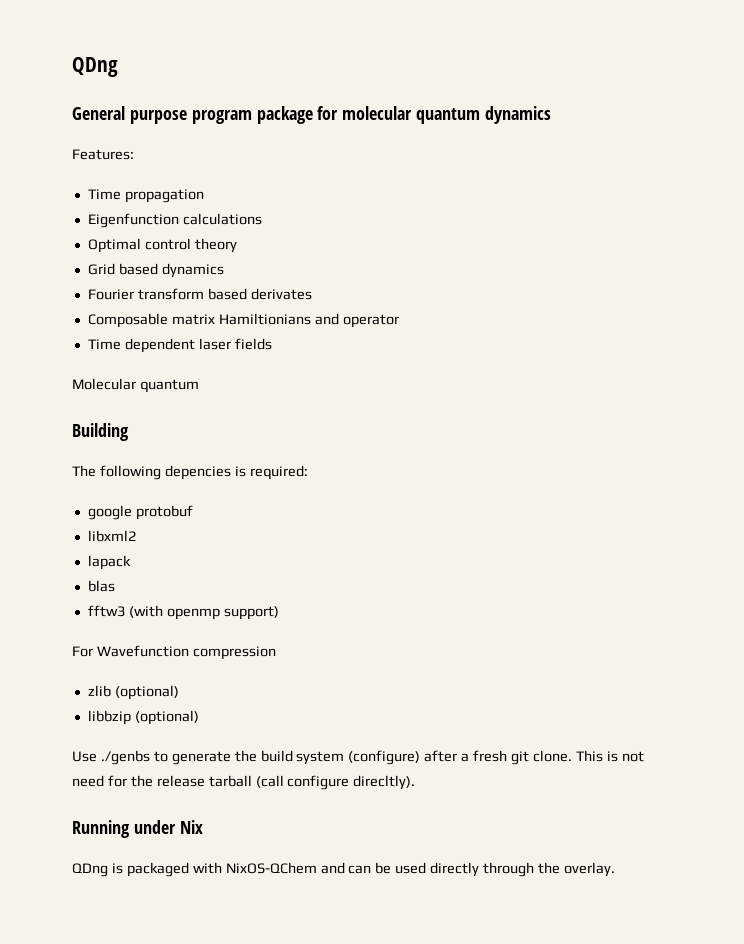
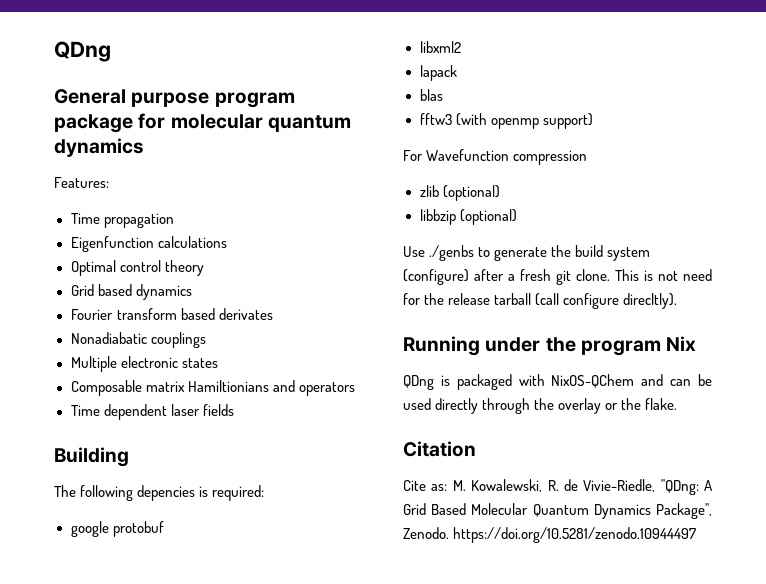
(312, 294) none -> [70,332,206,348] [70,356,218,372] // Nonadiabatic couplings // Multiple electronic states
[342,314,399,328] operator -> [298,382,355,396] operators
[72,378,199,393] // Molecular quantum -> (234, 410) none
(176, 827) none -> [545,337,661,356] the program
[563,862,615,877] overlay. -> [558,398,678,414] [403,441,476,457] [403,479,712,495] [403,503,712,519] [403,527,697,543] overlay or the flake. // Citation // Cite as: M. Kowalewski, R. de Vivie-Riedle, "QDng: A Grid Based Molecular Quantum Dynamics Package", Zenodo. https://doi.org/10.5281/zenodo.10944497

